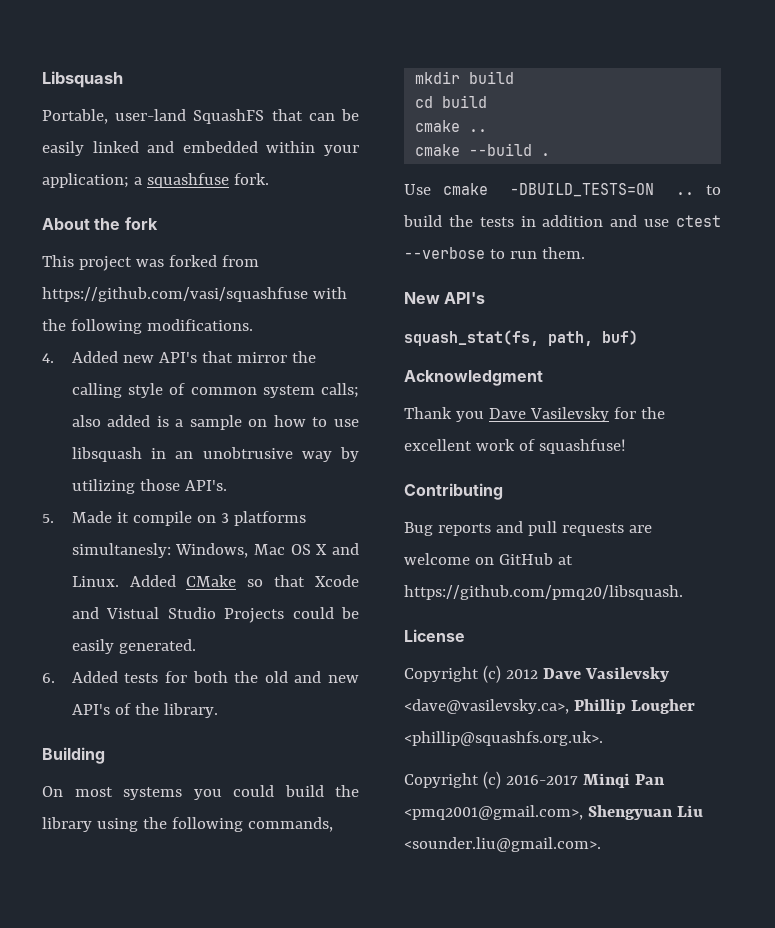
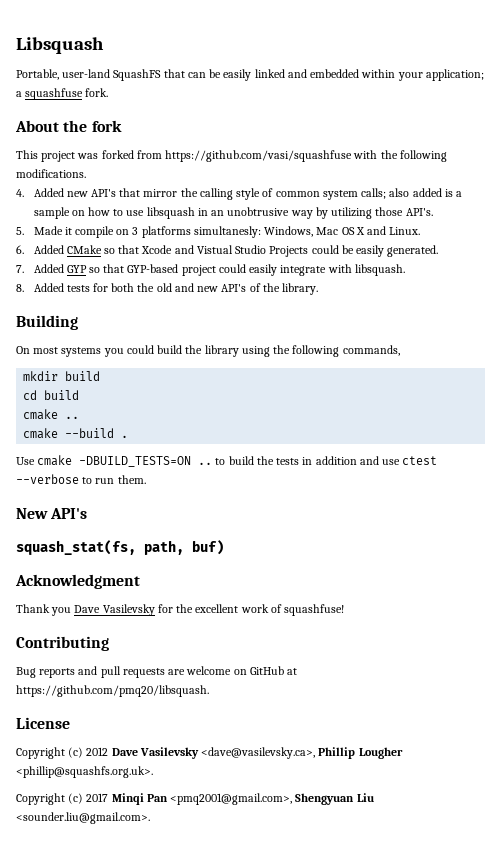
(119, 581) none -> [16,245,24,254] // 6.
[42,673,55,683] 6. -> [16,264,405,276] [16,284,24,292] 7. Added GYP so that GYP-based project could easily integrate with libsquash. // 8.
[505,775,578,785] 2016-2017 -> [86,793,109,802] 2017

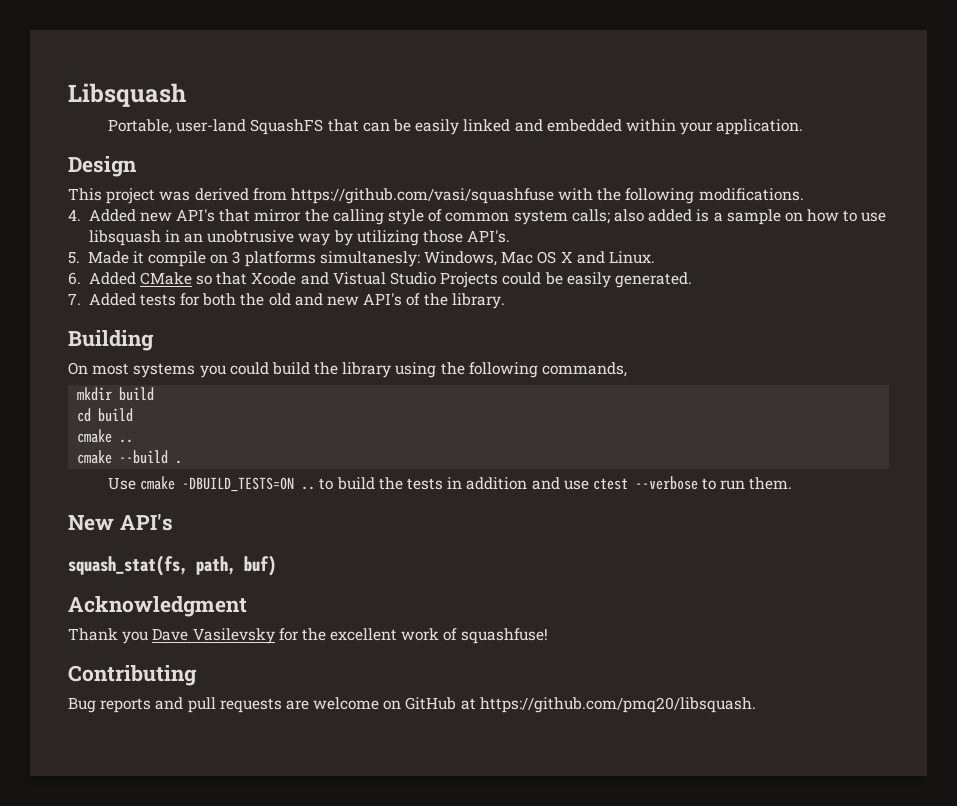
[425,69,484,81] [16,88,109,100] [15,120,122,132] application; a squashfuse fork. // About the fork -> [716,119,804,135] [68,156,137,177] application. // Design
[101,150,134,159] forked -> [194,188,249,201] derived
[66,264,405,276] [16,283,64,292] GYP so that GYP-based project could easily integrate with libsquash. // 8. Added -> (136, 299) none
[16,717,70,729] [16,747,403,759] [16,766,153,778] [16,793,374,805] [16,812,150,824] // License // Copyright (c) 2012 Dave Vasilevsky <dave@vasilevsky.ca>, Phillip Lougher <phillip@squashfs.org.uk>. // Copyright (c) 2017 Minqi Pan <pmq2001@gmail.com>, Shengyuan Liu <sounder.liu@gmail.com>. -> (756, 705) none

